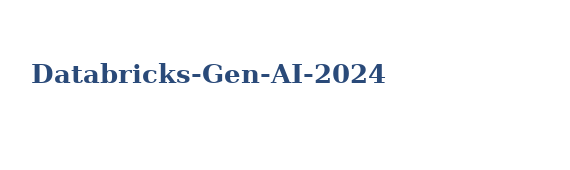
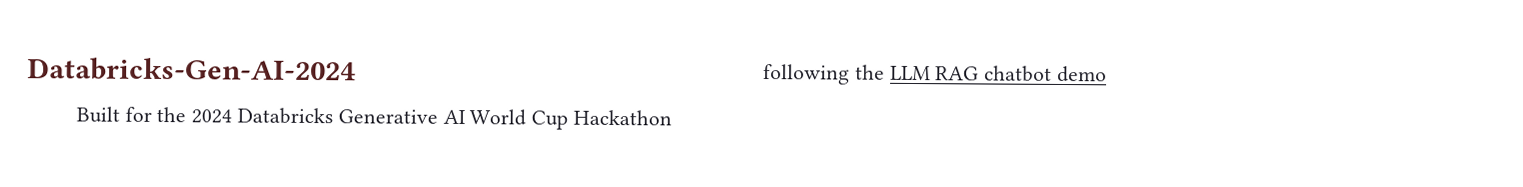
(386, 73) none -> [75,106,673,130] [763,64,1108,85] // Built for the 2024 Databricks Generative AI World Cup Hackathon following the LLM RAG chatbot demo

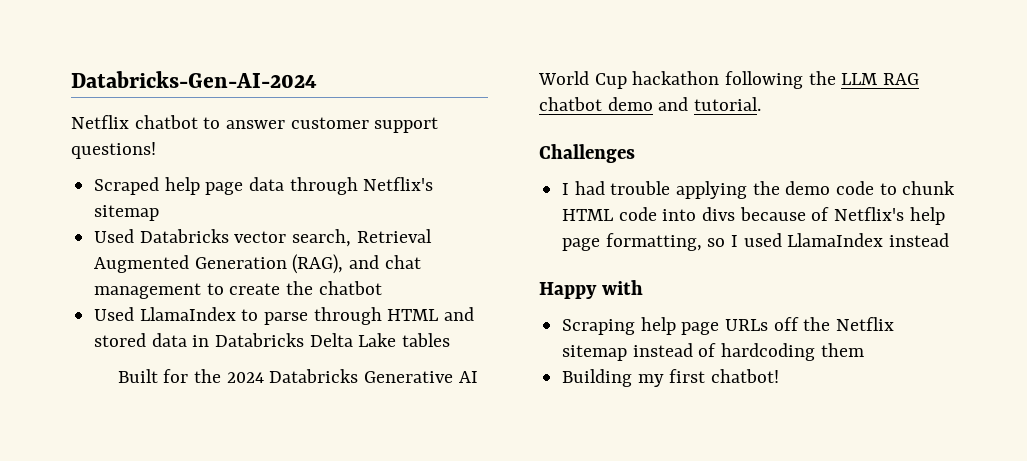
(356, 69) none -> [71,115,439,133] [71,142,156,159] [94,177,434,195] [94,205,160,221] [94,229,432,247] [94,254,421,274] [94,281,382,299] [94,307,475,325] [94,333,451,347] // Netflix chatbot to answer customer support questions! // Scraped help page data through Netflix's sitemap // Used Databricks vector search, Retrieval Augmented Generation (RAG), and chat management to create the chatbot // Used LlamaIndex to parse through HTML and stored data in Databricks Delta Lake tables
[573,109,673,126] Hackathon -> [632,71,720,85] hackathon
(1108, 74) none -> [658,97,762,111] [539,144,635,163] [562,181,956,199] [562,207,945,225] [562,233,950,251] [539,280,643,299] [562,317,895,335] [562,343,864,361] [562,369,780,387] and tutorial. // Challenges // I had trouble applying the demo code to chunk HTML code into divs because of Netflix's help page formatting, so I used LlamaIndex instead // Happy with // Scraping help page URLs off the Netflix sitemap instead of hardcoding them // Building my first chatbot!

